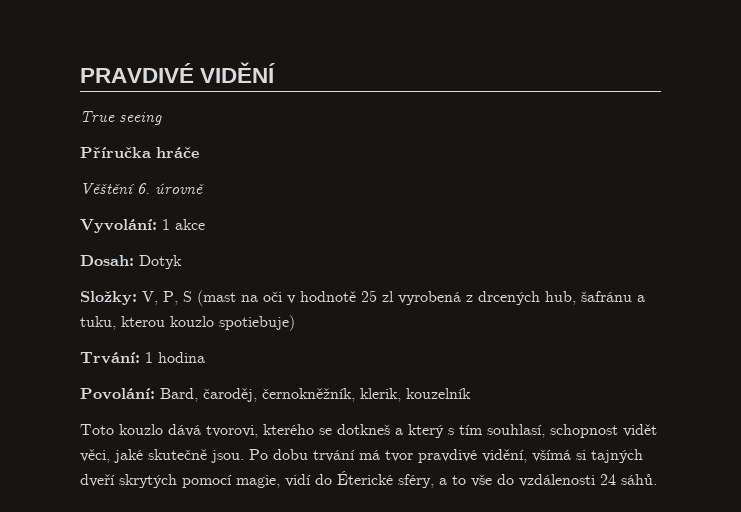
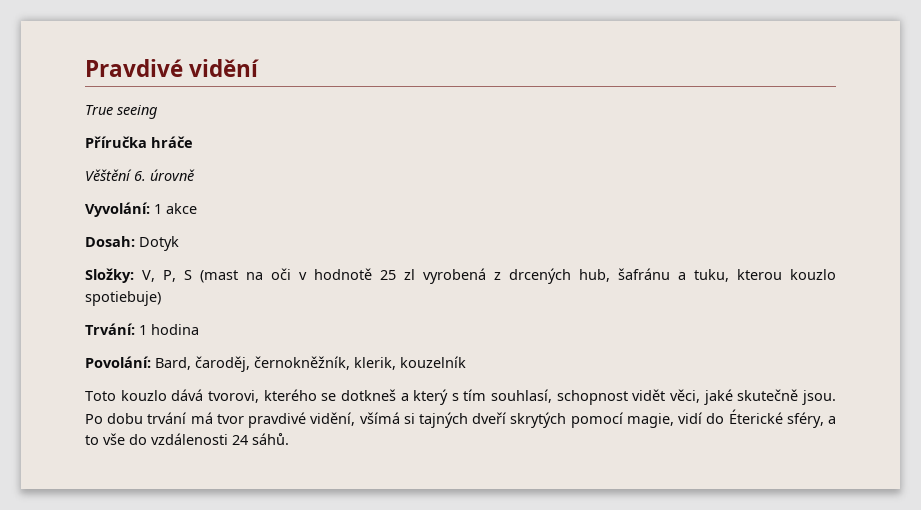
[80,62,276,83] PRAVDIVÉ VIDĚNÍ -> [85,59,260,77] Pravdivé vidění

